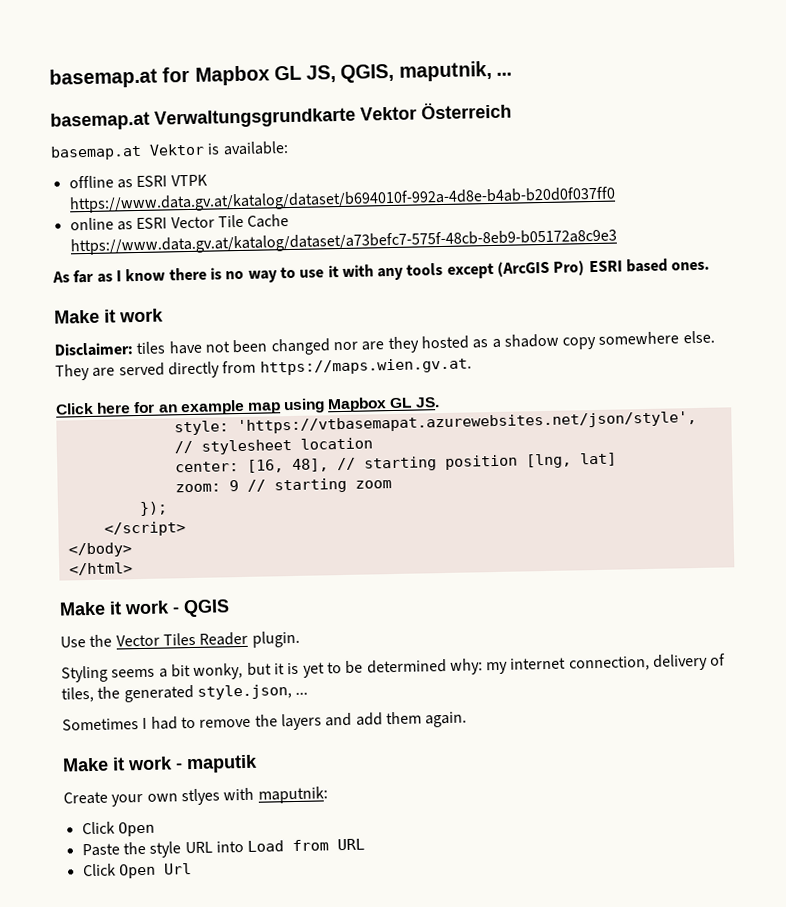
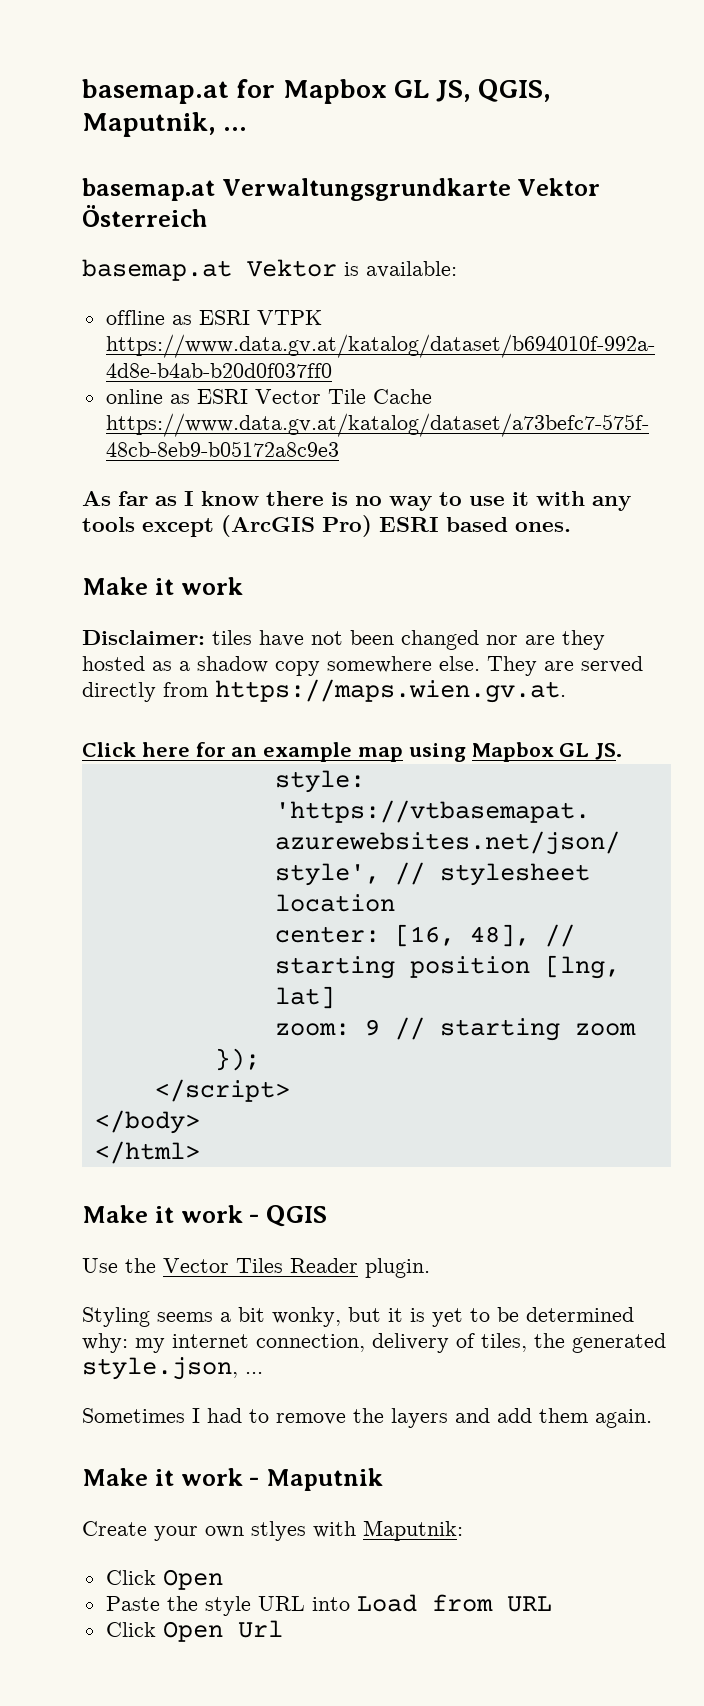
[398,60,492,82] maputnik, -> [82,112,216,137] Maputnik,
[186,754,258,774] maputik -> [266,1468,383,1491] Maputnik
[257,786,328,804] maputnik: -> [363,1520,463,1541] Maputnik:

